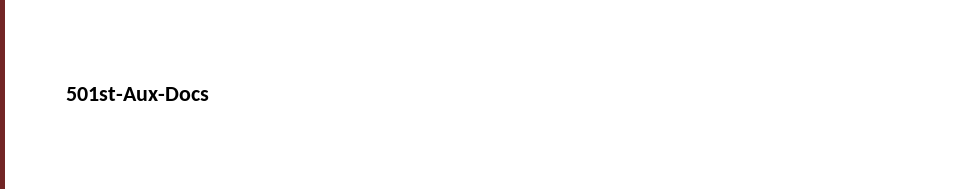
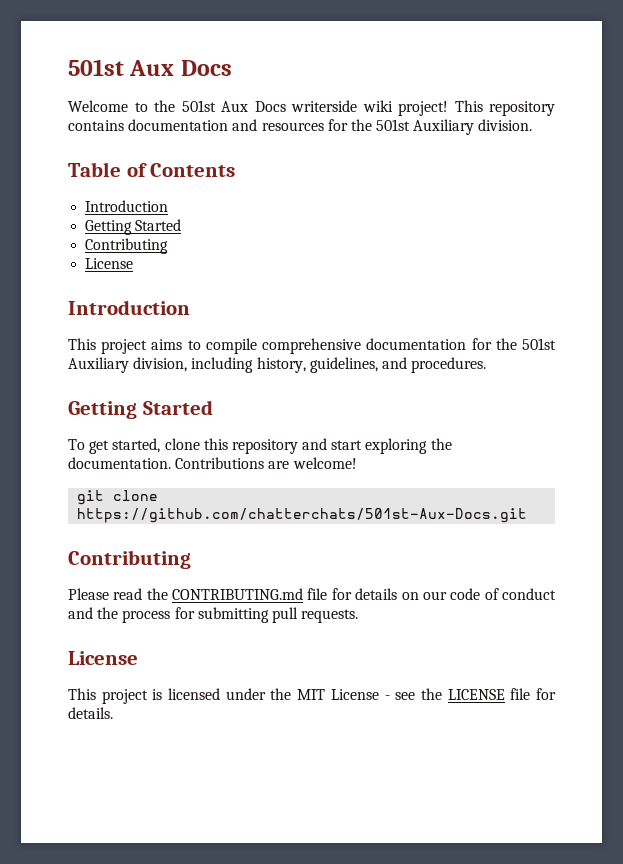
[66,87,209,101] 501st-Aux-Docs -> [68,59,232,76] [68,100,555,116] [68,119,533,135] [68,162,236,177] [85,200,169,212] [85,219,182,235] [85,238,169,254] [85,258,134,269] [68,300,190,315] [68,338,556,354] [68,357,487,373] [68,400,213,419] [68,438,452,454] [68,457,357,469] [77,490,159,505] [77,508,528,523] [68,550,191,569] [68,588,556,600] [68,607,359,623] [68,651,138,665] [68,688,556,704] [68,707,113,719] 501st Aux Docs // Welcome to the 501st Aux Docs writerside wiki project! This repository contains documentation and resources for the 501st Auxiliary division. // Table of Contents // Introduction // Getting Started // Contributing // License // Introduction // This project aims to compile comprehensive documentation for the 501st Auxiliary division, including history, guidelines, and procedures. // Getting Started // To get started, clone this repository and start exploring the documentation. Contributions are welcome! // git clone https://github.com/chatterchats/501st-Aux-Docs.git // Contributing // Please read the CONTRIBUTING.md file for details on our code of conduct and the process for submitting pull requests. // License // This project is licensed under the MIT License - see the LICENSE file for details.

